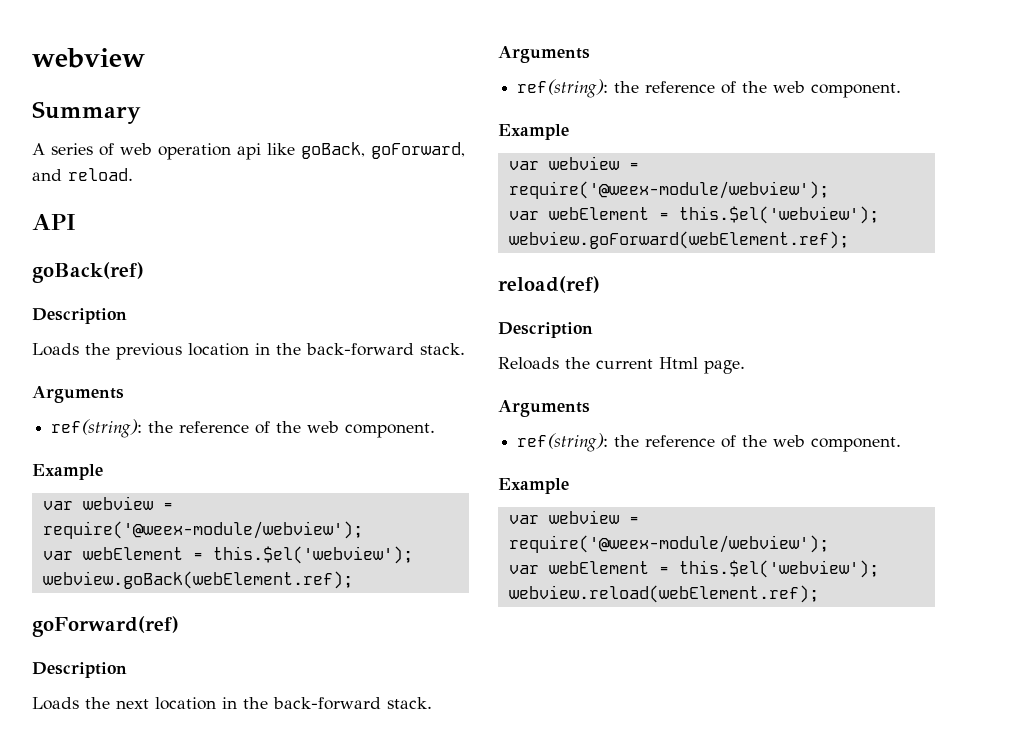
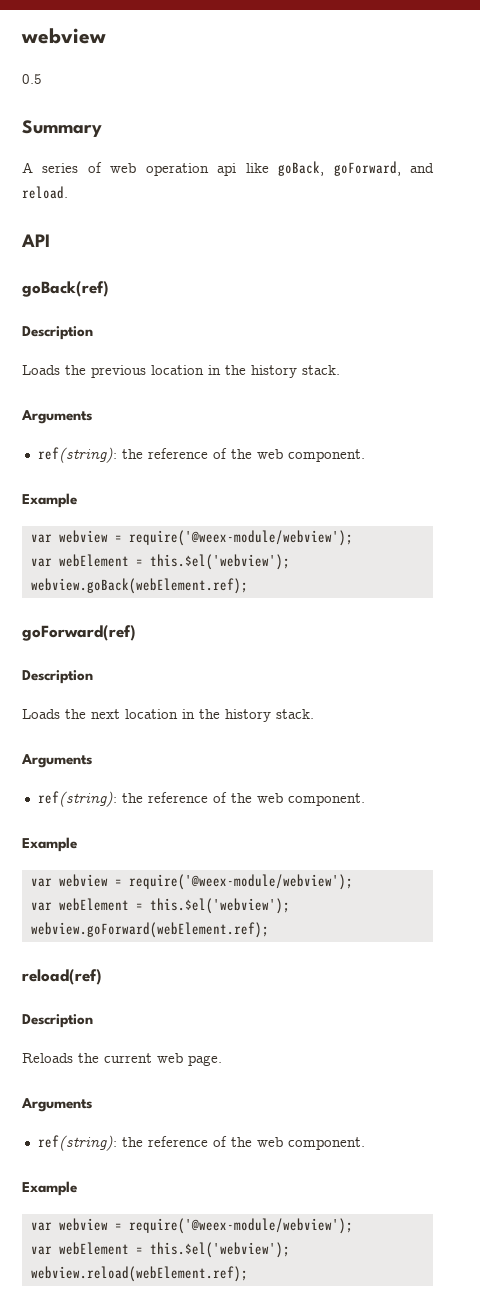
[32,48,145,68] webview -> [21,28,106,44] [22,74,42,84] webview // 0.5
[306,343,414,356] back-forward -> [251,365,297,378] history
[273,697,381,710] back-forward -> [225,709,271,722] history
[659,357,698,369] Html -> [157,1053,183,1063] web

